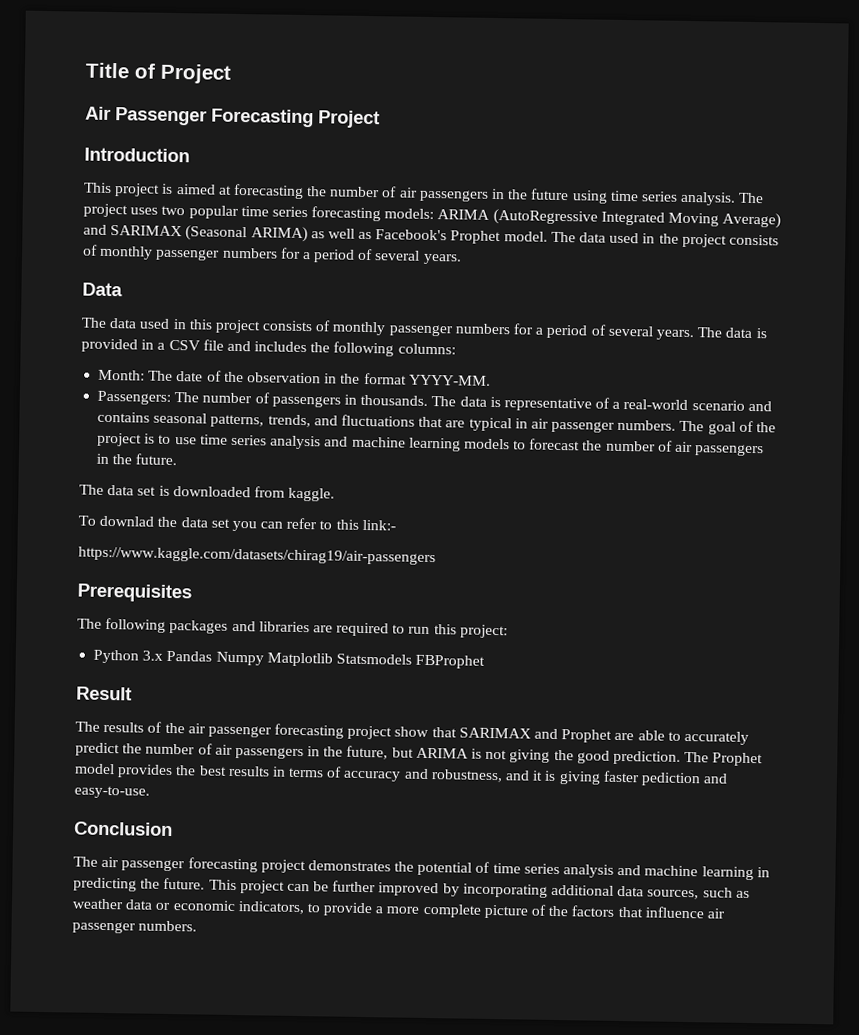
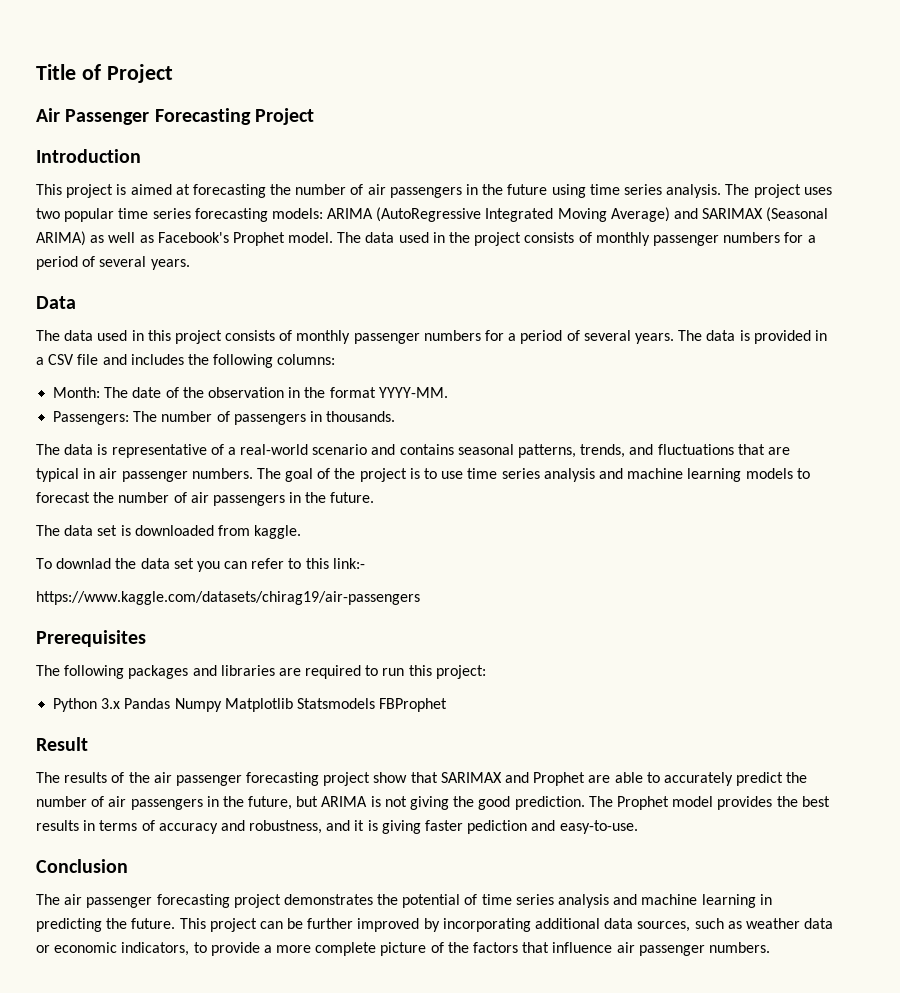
(429, 400) none -> (396, 416) //

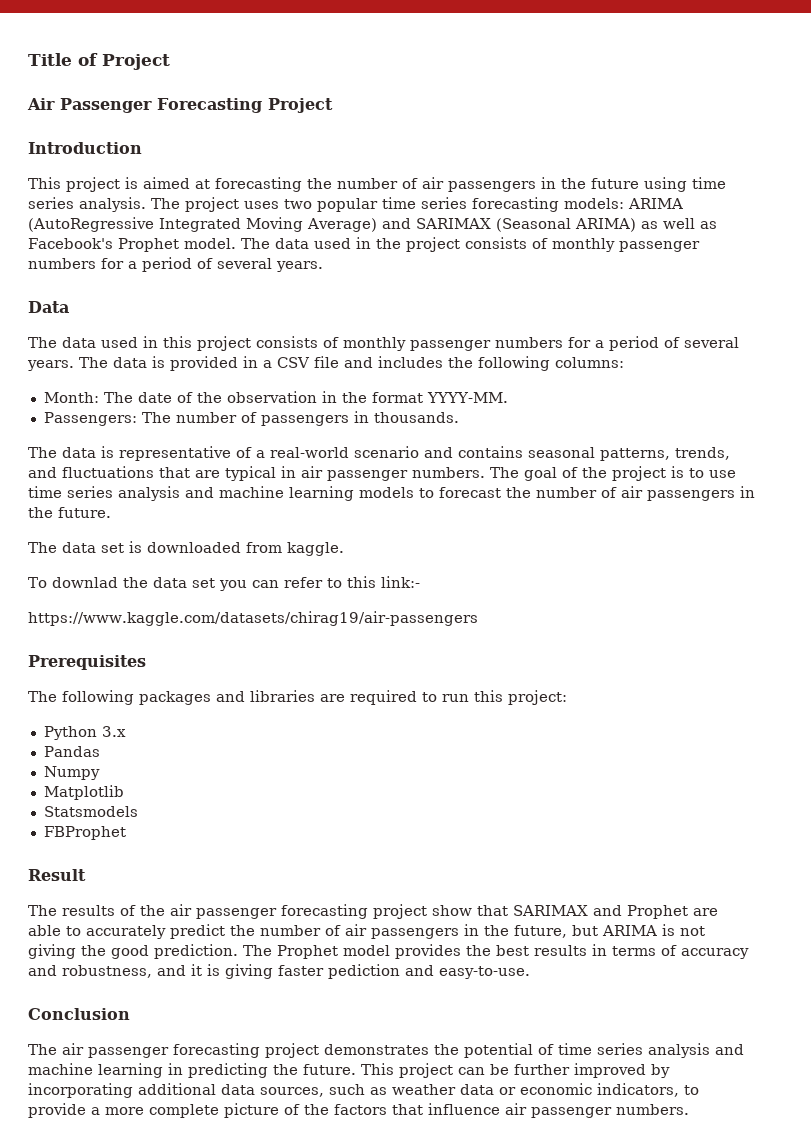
(121, 703) none -> (126, 731) //
(171, 703) none -> (100, 751) //
(222, 705) none -> (100, 773) //
(293, 705) none -> (124, 792) //
(375, 703) none -> (138, 811) //

